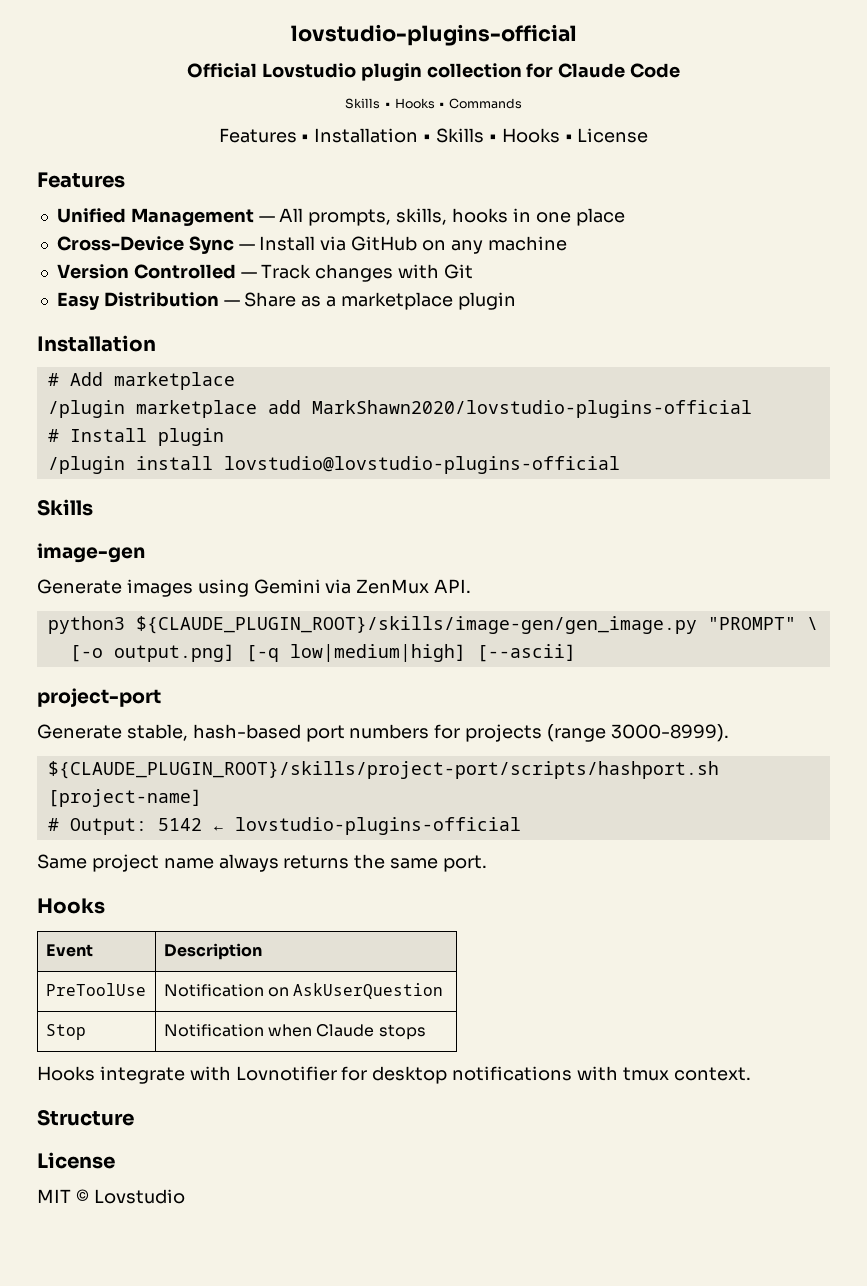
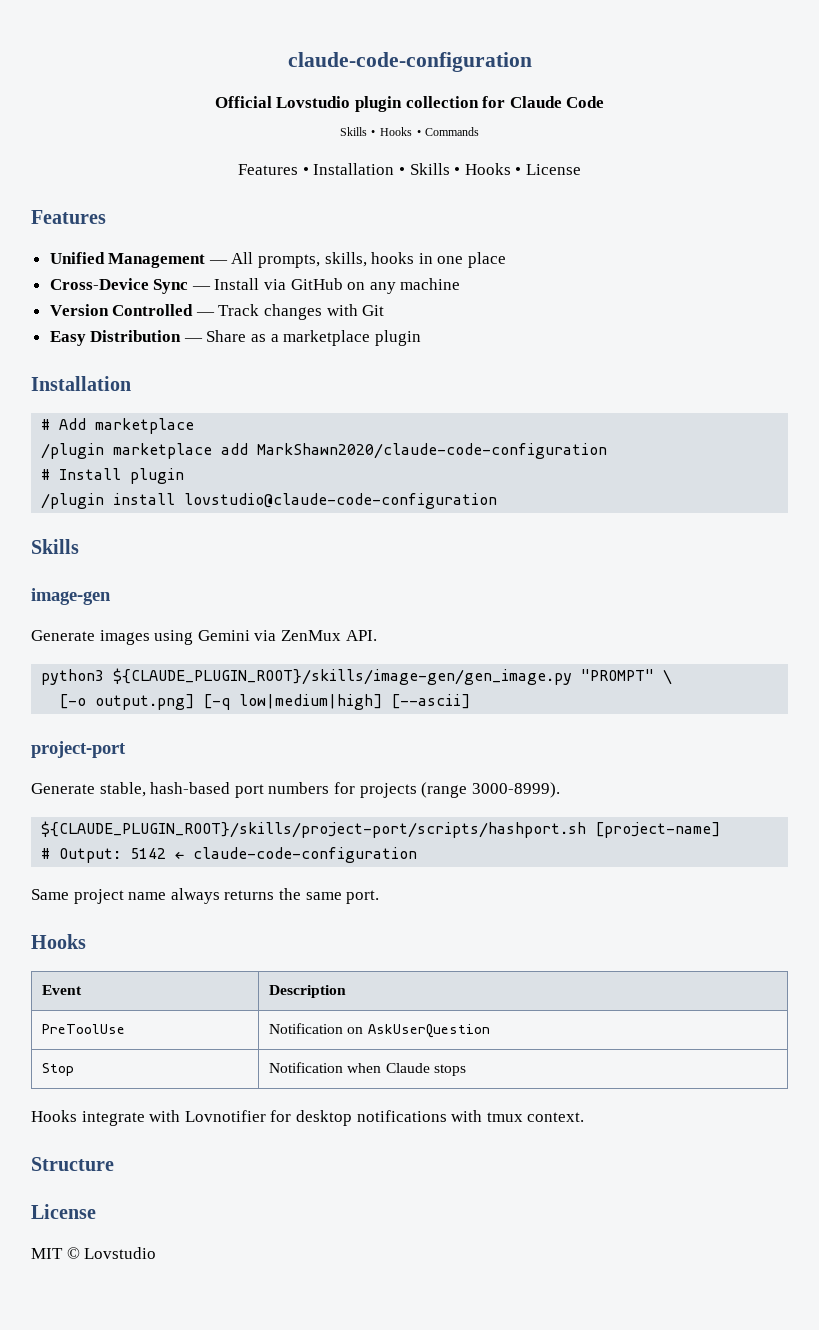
[290,24,577,46] lovstudio-plugins-official -> [287,52,532,72] claude-code-configuration
[311,400,752,418] MarkShawn2020/lovstudio-plugins-official -> [257,443,608,459] MarkShawn2020/claude-code-configuration
[223,456,620,474] lovstudio@lovstudio-plugins-official -> [184,493,498,509] lovstudio@claude-code-configuration
[234,817,521,835] lovstudio-plugins-official -> [193,847,418,863] claude-code-configuration

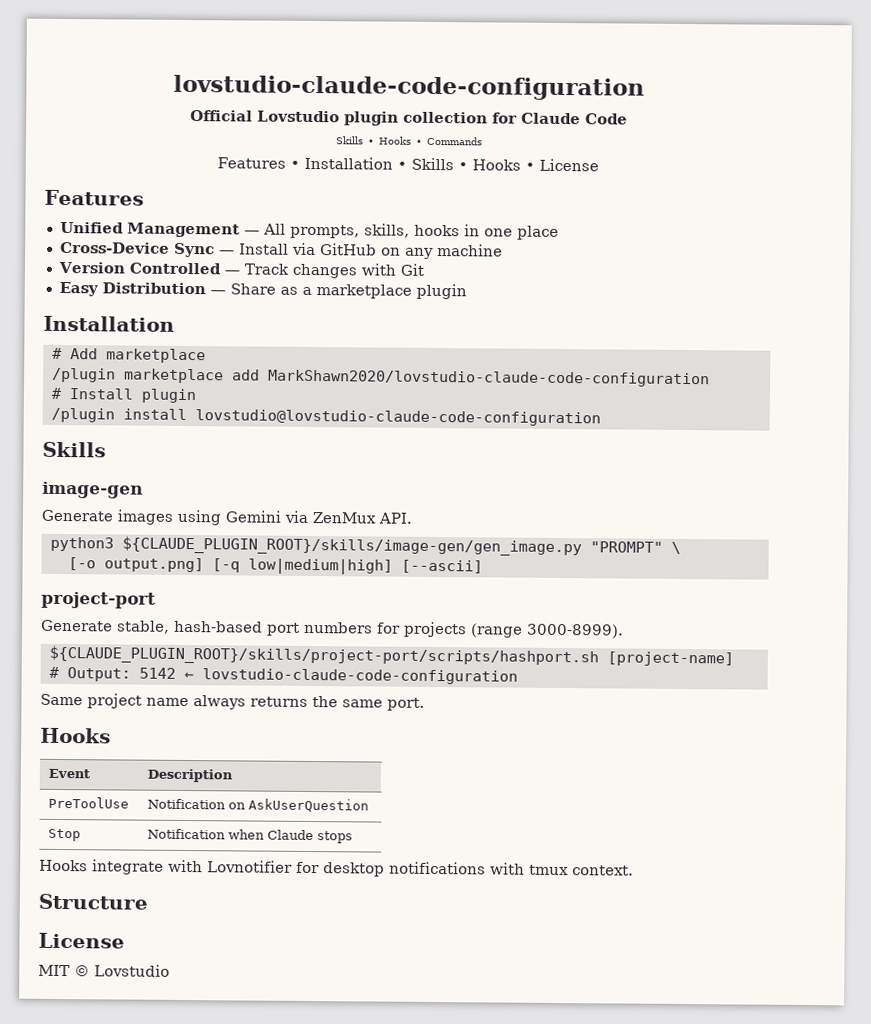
[287,52,532,72] claude-code-configuration -> [173,74,645,101] lovstudio-claude-code-configuration
[257,443,608,459] MarkShawn2020/claude-code-configuration -> [267,369,710,388] MarkShawn2020/lovstudio-claude-code-configuration
[184,493,498,509] lovstudio@claude-code-configuration -> [194,409,601,427] lovstudio@lovstudio-claude-code-configuration
[193,847,418,863] claude-code-configuration -> [201,668,518,685] lovstudio-claude-code-configuration

